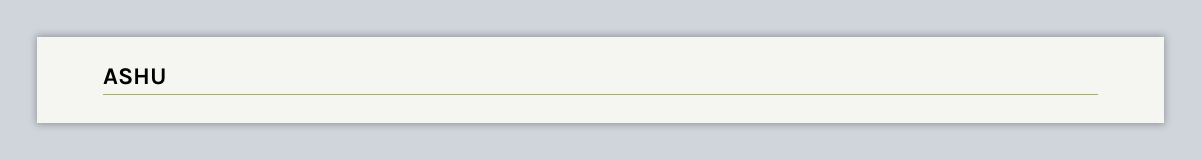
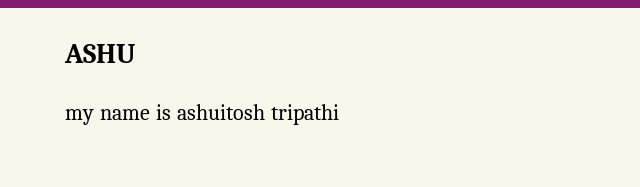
(167, 76) none -> [65,104,339,125] // my name is ashuitosh tripathi

